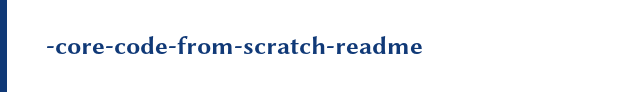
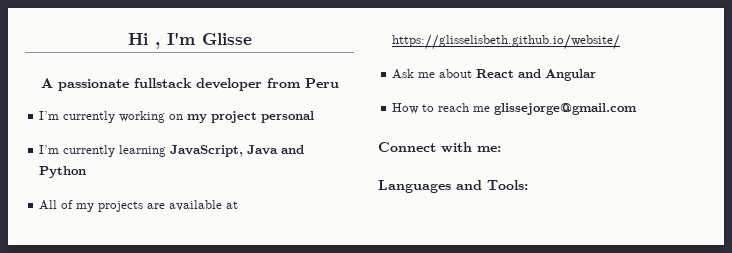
[46,36,423,54] -core-code-from-scratch-readme -> [127,32,252,49] [40,78,339,91] [39,111,315,123] [39,145,305,157] [39,166,87,178] [39,200,239,212] [392,34,621,50] [392,69,597,81] [392,103,638,115] [378,142,501,153] [378,180,528,193] Hi , I'm Glisse // A passionate fullstack developer from Peru // I’m currently working on my project personal // I’m currently learning JavaScript, Java and Python // All of my projects are available at https://glisselisbeth.github.io/website/ // Ask me about React and Angular // How to reach me glissejorge@gmail.com // Connect with me: // Languages and Tools:

